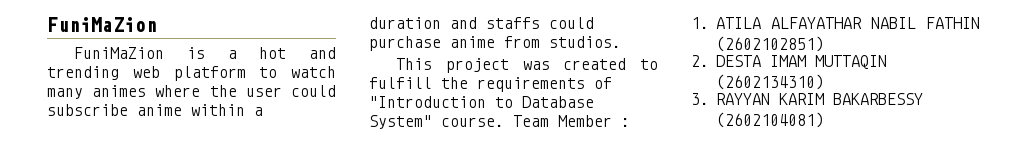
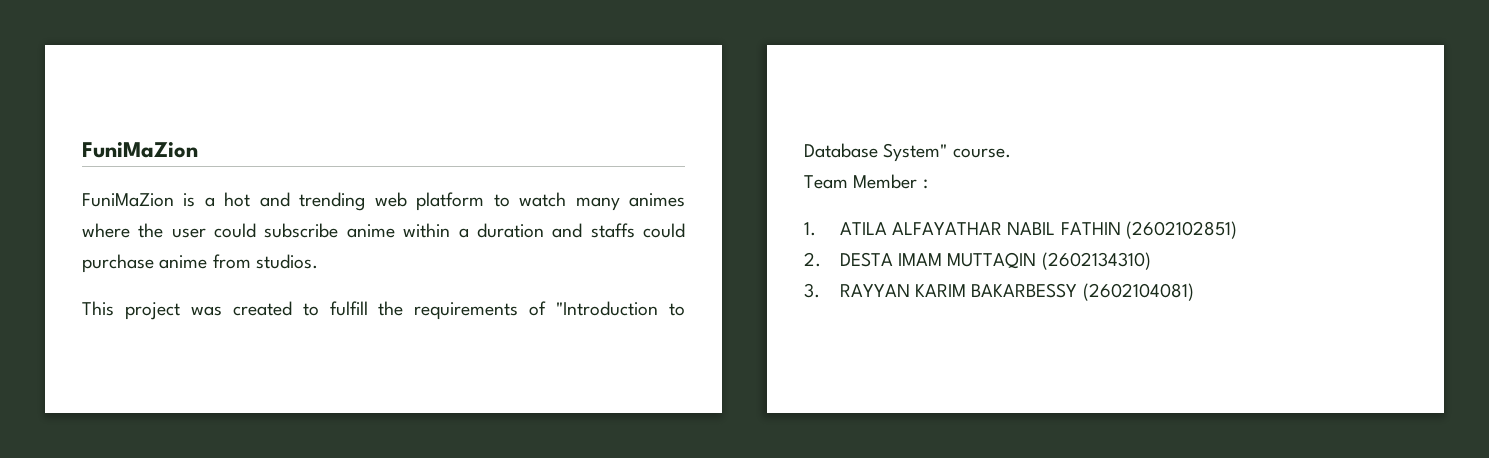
(504, 122) none -> (1011, 153) //

